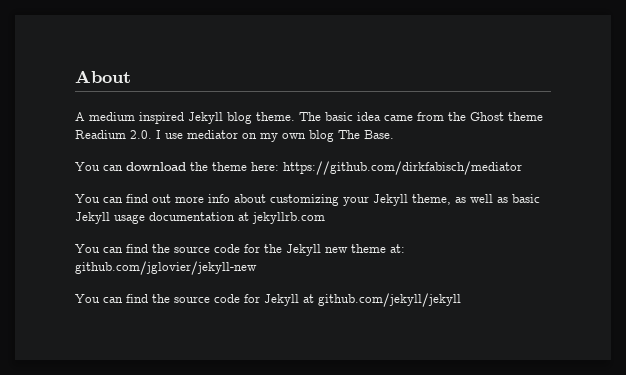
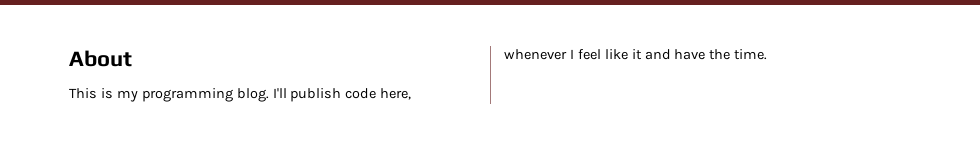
[75,112,543,124] [75,130,394,142] [75,161,522,175] [75,194,540,206] [75,212,325,224] [75,244,405,256] [75,261,257,275] [75,293,461,307] A medium inspired Jekyll blog theme. The basic idea came from the Ghost theme Readium 2.0. I use mediator on my own blog The Base. // You can download the theme here: https://github.com/dirkfabisch/mediator // You can find out more info about customizing your Jekyll theme, as well as basic Jekyll usage documentation at jekyllrb.com // You can find the source code for the Jekyll new theme at: github.com/jglovier/jekyll-new // You can find the source code for Jekyll at github.com/jekyll/jekyll -> [69,88,412,102] [504,49,768,60] This is my programming blog. I'll publish code here, whenever I feel like it and have the time.

